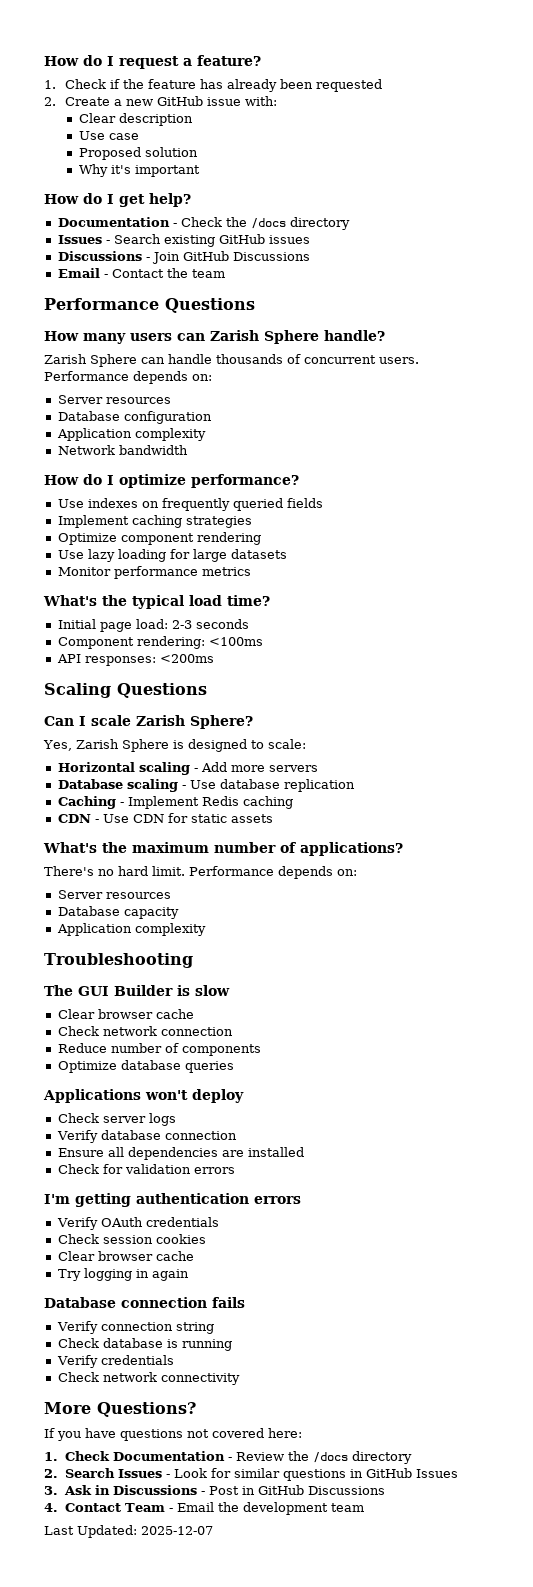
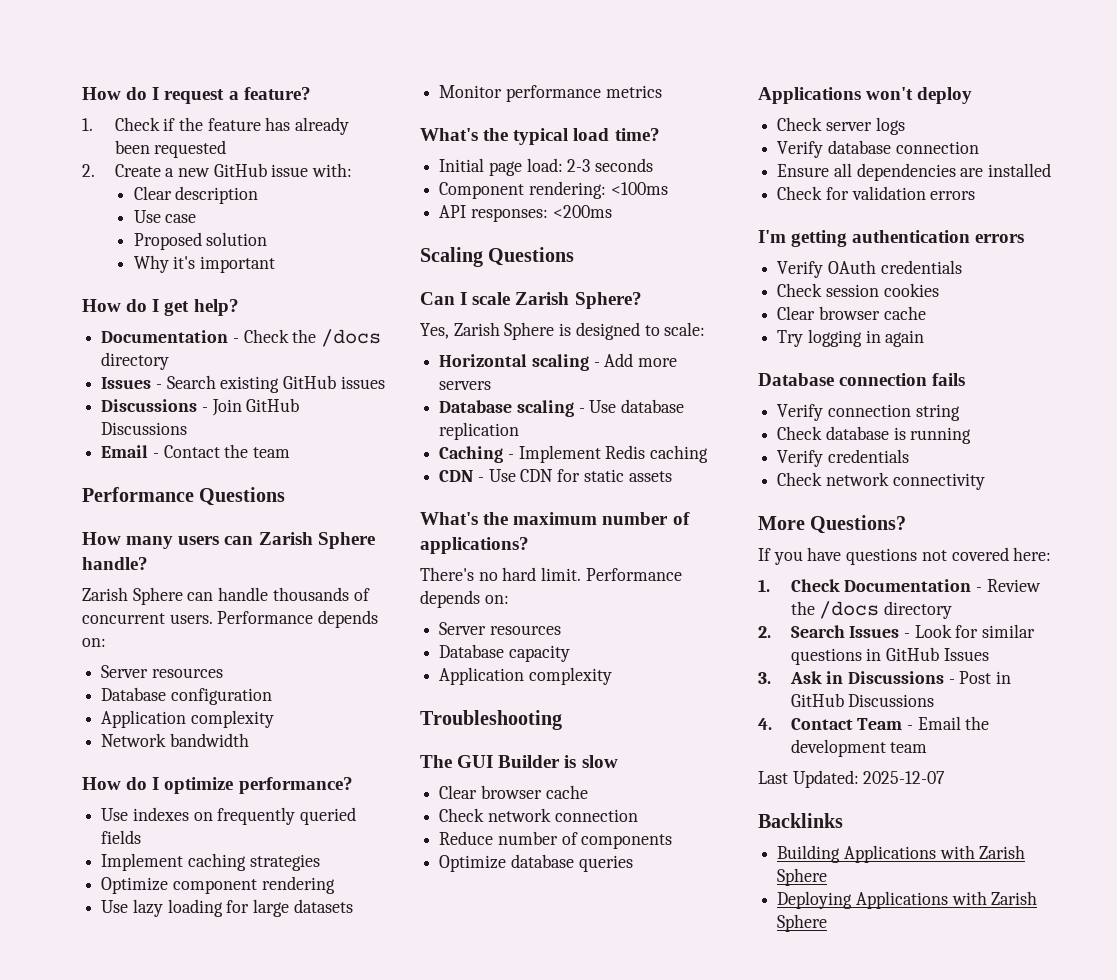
(213, 1530) none -> [758,813,843,828] [777,845,1026,863] [777,868,828,886] [777,891,1038,909] [777,914,828,932] // Backlinks // Building Applications with Zarish Sphere // Deploying Applications with Zarish Sphere

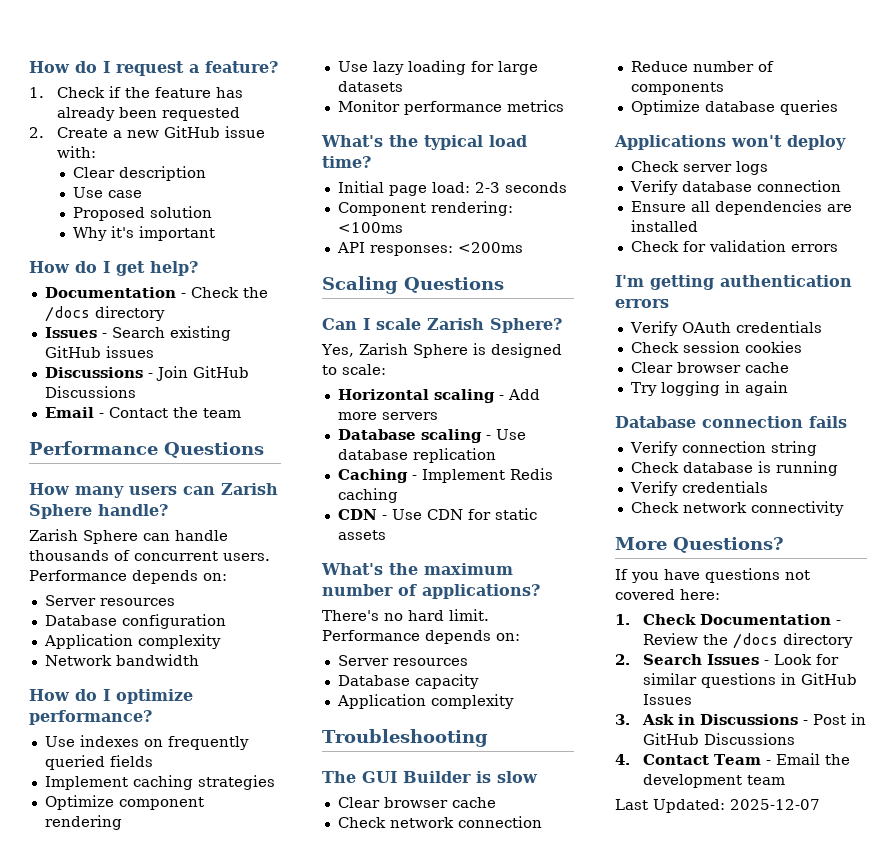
[758,813,843,828] [777,845,1026,863] [777,868,828,886] [777,891,1038,909] [777,914,828,932] // Backlinks // Building Applications with Zarish Sphere // Deploying Applications with Zarish Sphere -> (820, 804) none

